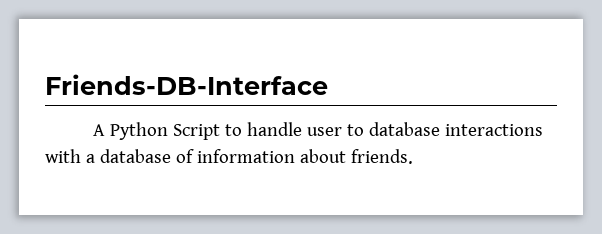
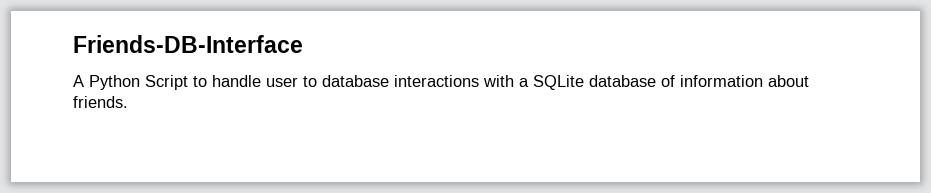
(95, 158) none -> [533,75,584,90] SQLite

